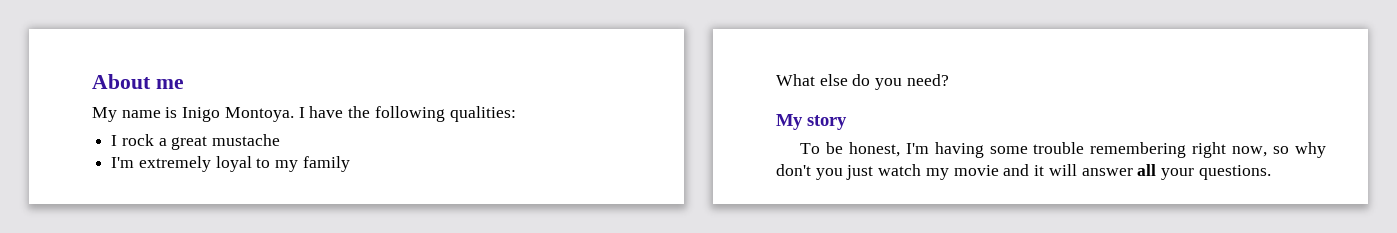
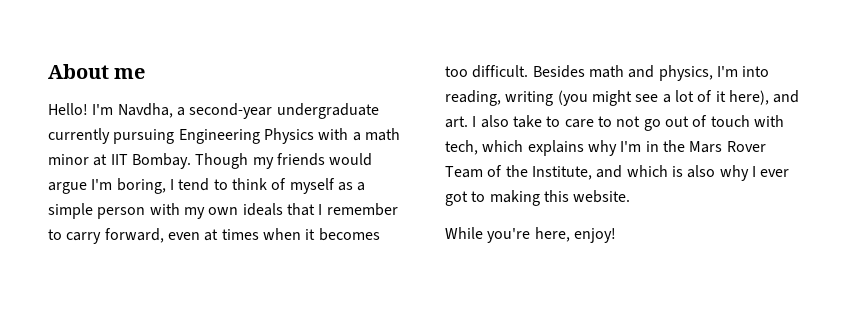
[92,106,516,122] [111,134,281,150] [111,156,350,172] [776,74,949,90] [776,114,847,130] [800,142,1326,158] [776,164,1271,180] My name is Inigo Montoya. I have the following qualities: // I rock a great mustache // I'm extremely loyal to my family // What else do you need? // My story // To be honest, I'm having some trouble remembering right now, so why don't you just watch my movie and it will answer all your questions. -> [48,103,379,119] [48,128,400,144] [48,153,373,169] [48,178,366,194] [48,203,398,219] [48,228,380,244] [445,65,770,81] [445,90,800,106] [445,115,784,131] [445,140,766,156] [445,165,790,181] [445,190,631,206] [445,227,616,243] Hello! I'm Navdha, a second-year undergraduate currently pursuing Engineering Physics with a math minor at IIT Bombay. Though my friends would argue I'm boring, I tend to think of myself as a simple person with my own ideals that I remember to carry forward, even at times when it becomes too difficult. Besides math and physics, I'm into reading, writing (you might see a lot of it here), and art. I also take to care to not go out of touch with tech, which explains why I'm in the Mars Rover Team of the Institute, and which is also why I ever got to making this website. // While you're here, enjoy!

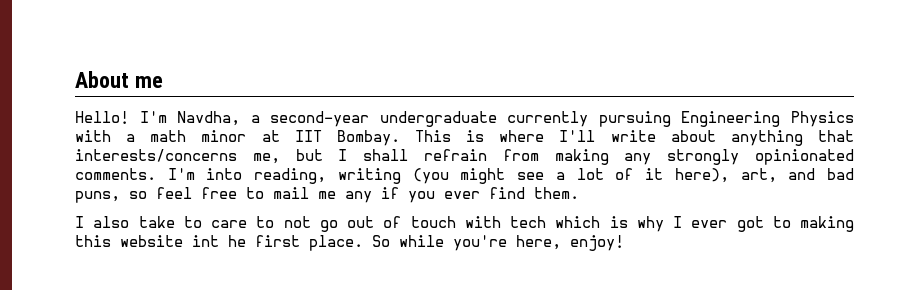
[195,153,373,169] [48,178,366,194] [48,203,398,219] [48,228,380,244] [445,65,713,81] Though my friends would argue I'm boring, I tend to think of myself as a simple person with my own ideals that I remember to carry forward, even at times when it becomes too difficult. Besides math and physics, -> [415,130,854,146] [75,149,854,165] [75,168,156,180] This is where I'll write about anything that interests/concerns me, but I shall refrain from making any strongly opinionated comments.
[773,90,800,103] [445,116,468,128] and art. -> [740,168,855,183] [75,187,579,203] art, and bad puns, so feel free to mail me any if you ever find them. //
[445,140,766,156] [445,165,623,180] tech, which explains why I'm in the Mars Rover Team of the Institute, and -> [510,216,546,228] tech
[687,165,716,178] also -> (628, 222) none
[573,190,631,203] [445,227,483,239] website. // While -> [120,235,444,251] website int he first place. So while

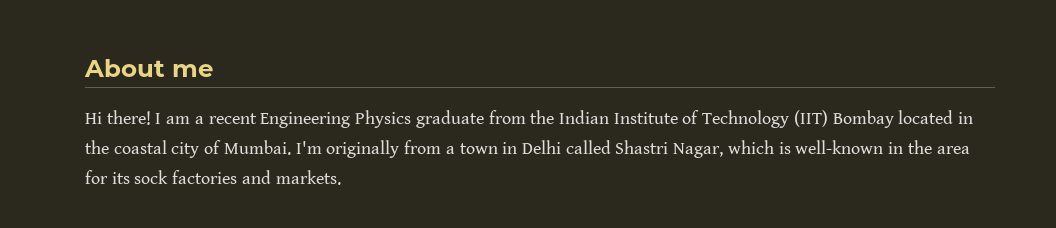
[75,111,854,127] [75,130,854,146] [75,149,854,165] [75,168,855,184] [75,187,579,203] [75,216,854,232] [75,235,624,251] Hello! I'm Navdha, a second-year undergraduate currently pursuing Engineering Physics with a math minor at IIT Bombay. This is where I'll write about anything that interests/concerns me, but I shall refrain from making any strongly opinionated comments. I'm into reading, writing (you might see a lot of it here), art, and bad puns, so feel free to mail me any if you ever find them. // I also take to care to not go out of touch with tech which is why I ever got to making this website int he first place. So while you're here, enjoy! -> [85,110,974,128] [85,140,970,158] [85,170,341,185] Hi there! I am a recent Engineering Physics graduate from the Indian Institute of Technology (IIT) Bombay located in the coastal city of Mumbai. I'm originally from a town in Delhi called Shastri Nagar, which is well-known in the area for its sock factories and markets.

